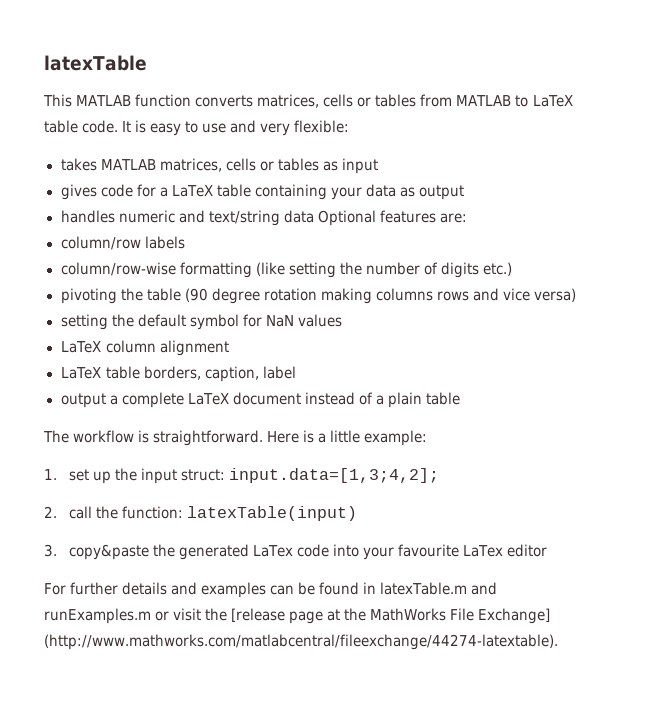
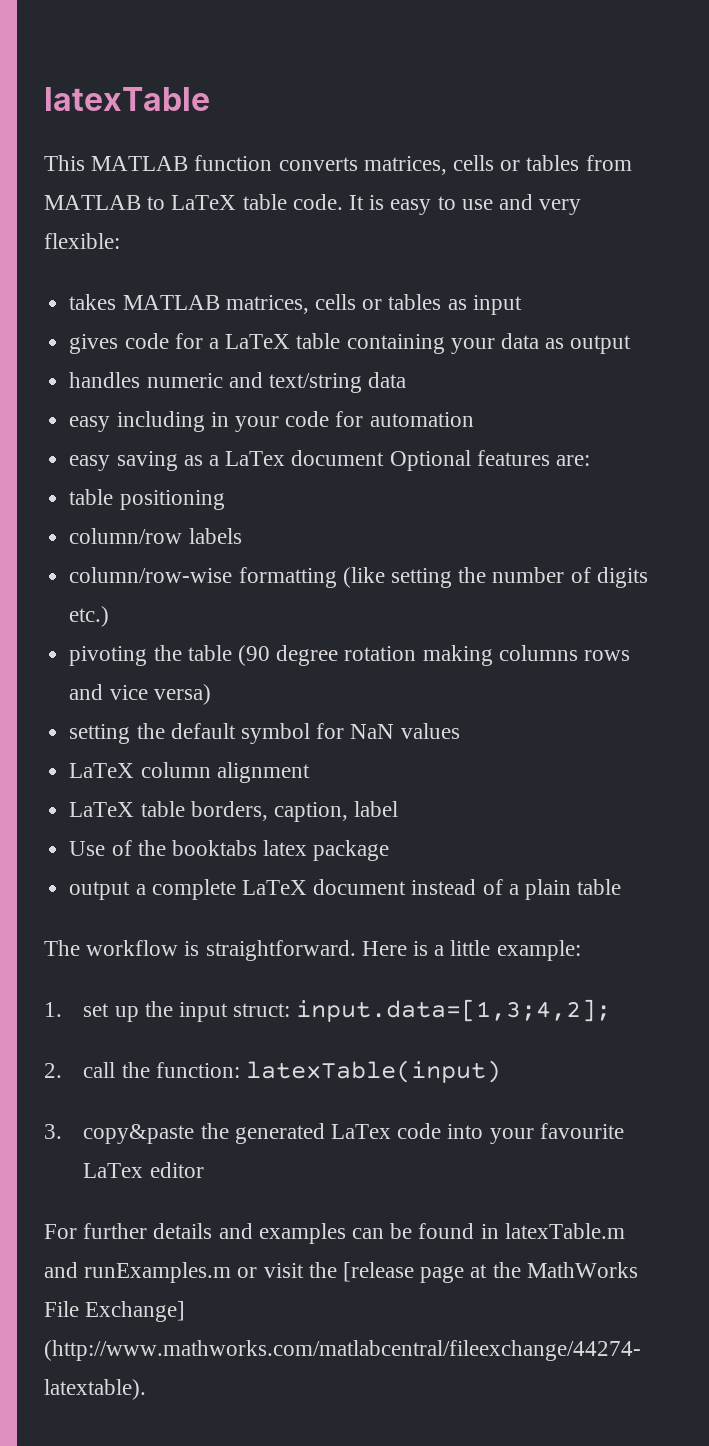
(314, 216) none -> [69,411,474,432] [69,450,385,471] // easy including in your code for automation // easy saving as a LaTex document
(467, 218) none -> [69,489,225,510] // table positioning
(296, 372) none -> [69,840,390,861] // Use of the booktabs latex package

